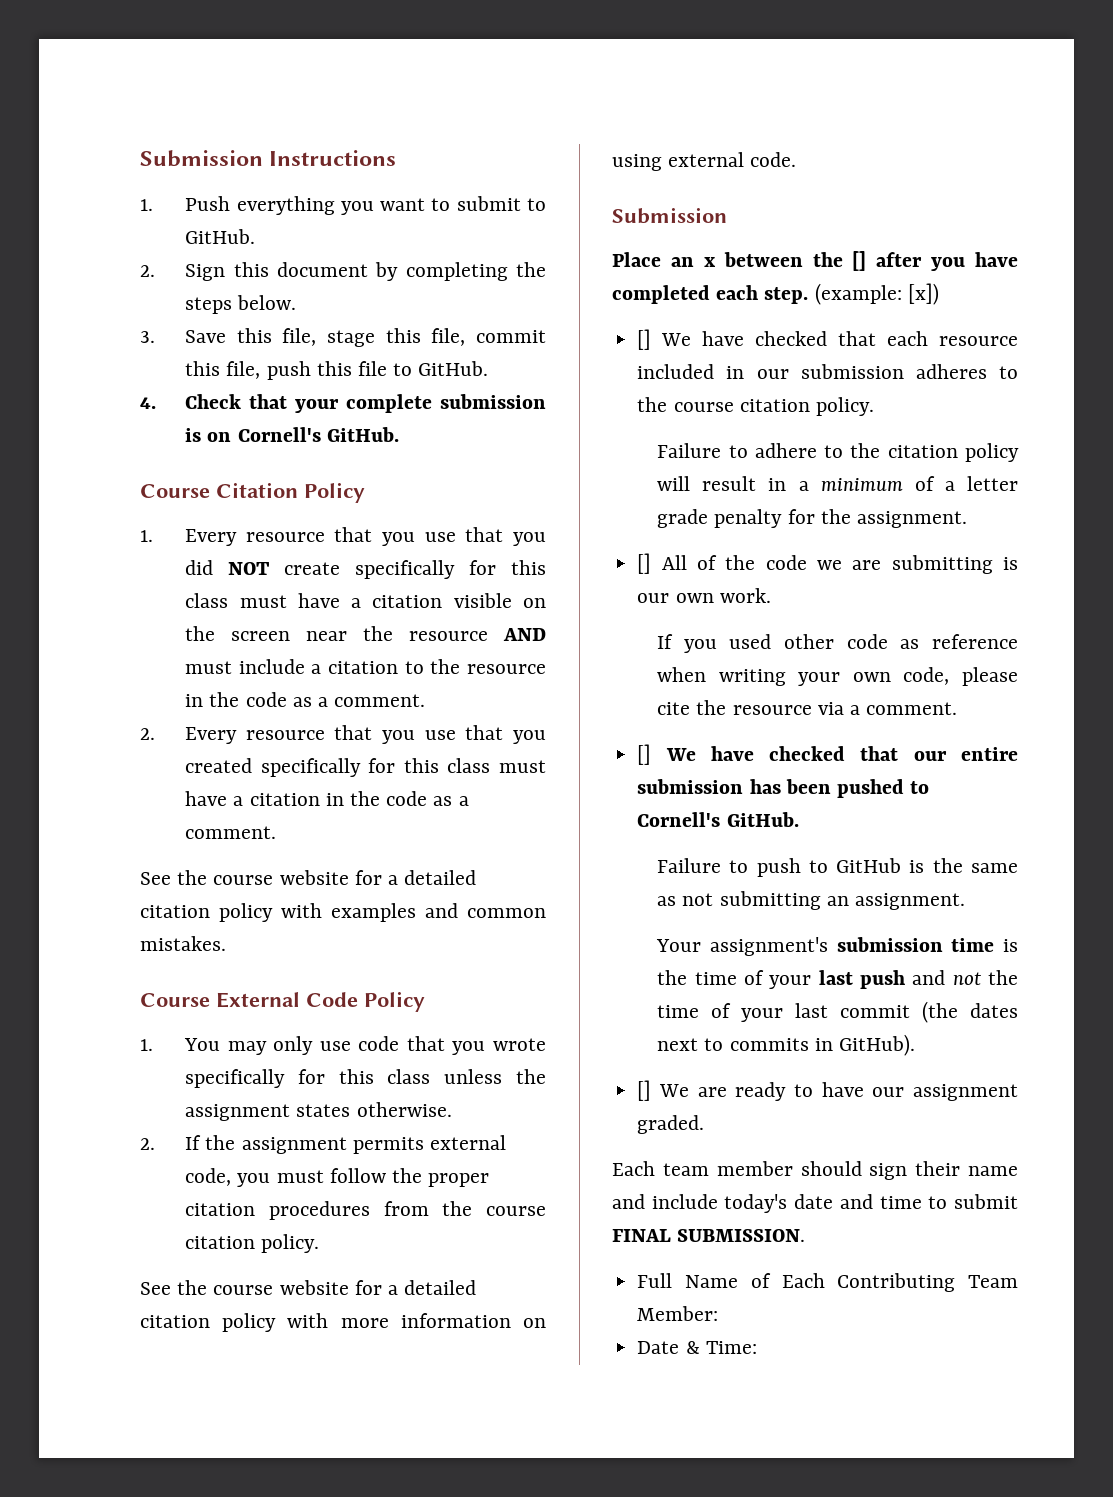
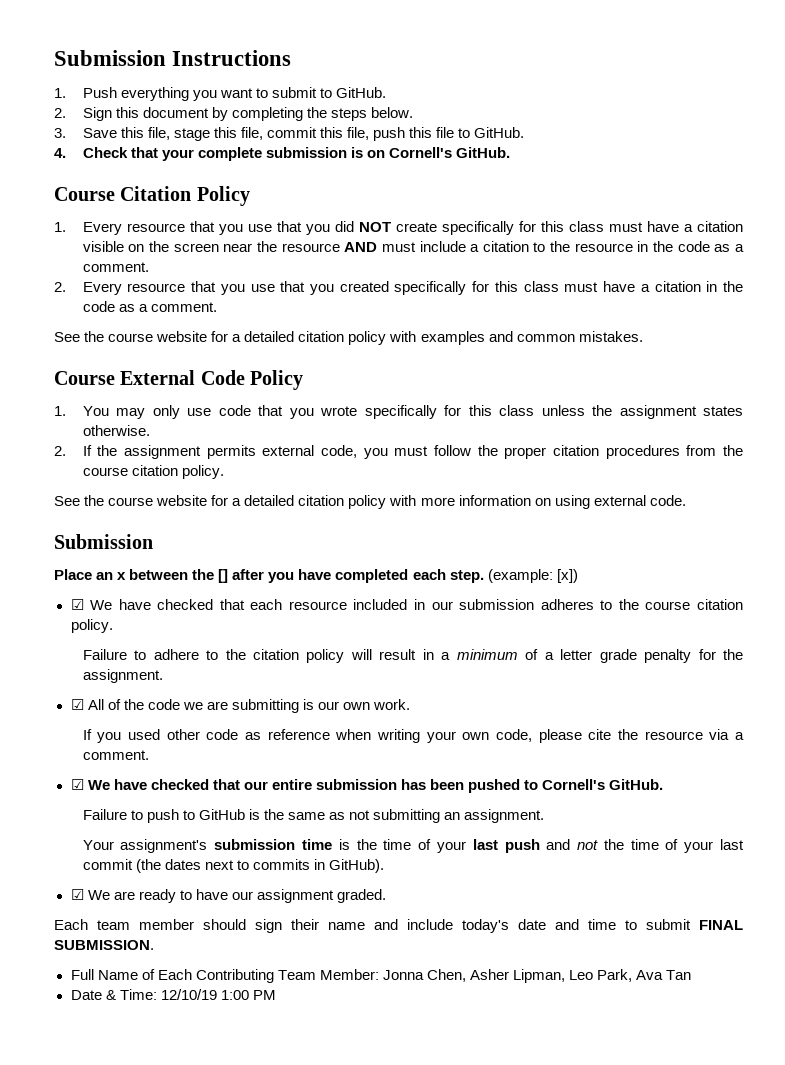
[637,329,652,350] [] -> [70,599,84,610] ☑
[637,553,652,574] [] -> [70,699,84,710] ☑
[637,744,652,765] [] -> [70,779,84,790] ☑
[637,1080,652,1101] [] -> [70,889,84,900] ☑
(719, 1313) none -> [382,969,692,983] Jonna Chen, Asher Lipman, Leo Park, Ava Tan
(757, 1347) none -> [160,989,276,1000] 12/10/19 1:00 PM

